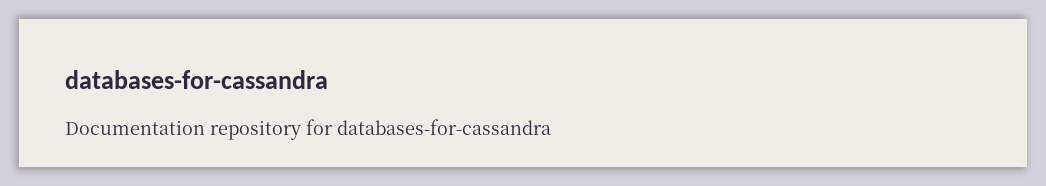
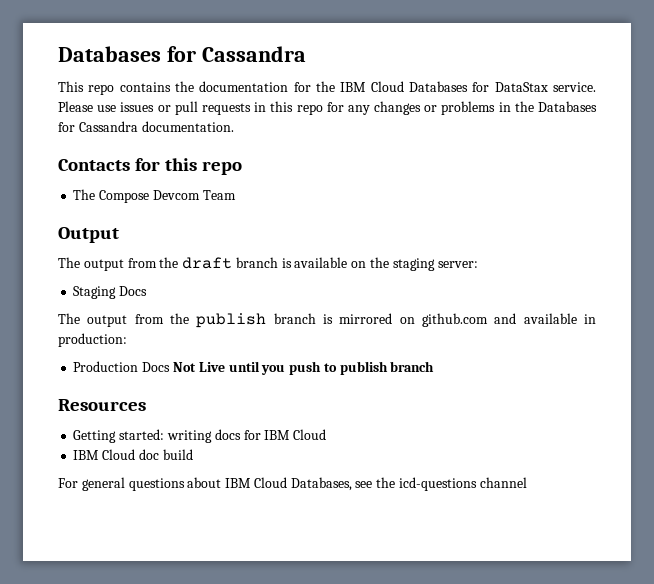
[65,70,328,89] [65,119,551,140] databases-for-cassandra // Documentation repository for databases-for-cassandra -> [58,46,306,62] [58,81,596,95] [58,101,597,115] [58,121,234,132] [58,158,243,175] [73,189,236,203] [58,227,119,243] [58,257,478,271] [73,286,148,299] [58,313,596,328] [58,333,127,347] [73,361,435,375] [58,399,146,411] [73,429,327,443] [73,449,193,460] [58,477,527,491] Databases for Cassandra // This repo contains the documentation for the IBM Cloud Databases for DataStax service. Please use issues or pull requests in this repo for any changes or problems in the Databases for Cassandra documentation. // Contacts for this repo // The Compose Devcom Team // Output // The output from the draft branch is available on the staging server: // Staging Docs // The output from the publish branch is mirrored on github.com and available in production: // Production Docs Not Live until you push to publish branch // Resources // Getting started: writing docs for IBM Cloud // IBM Cloud doc build // For general questions about IBM Cloud Databases, see the icd-questions channel

